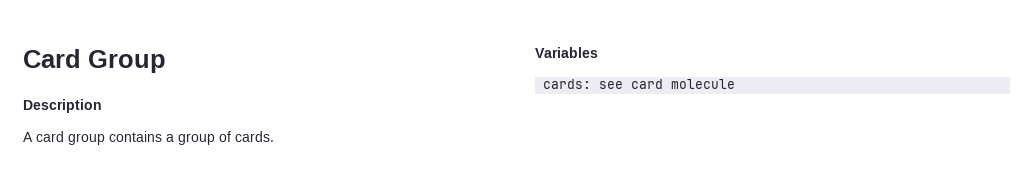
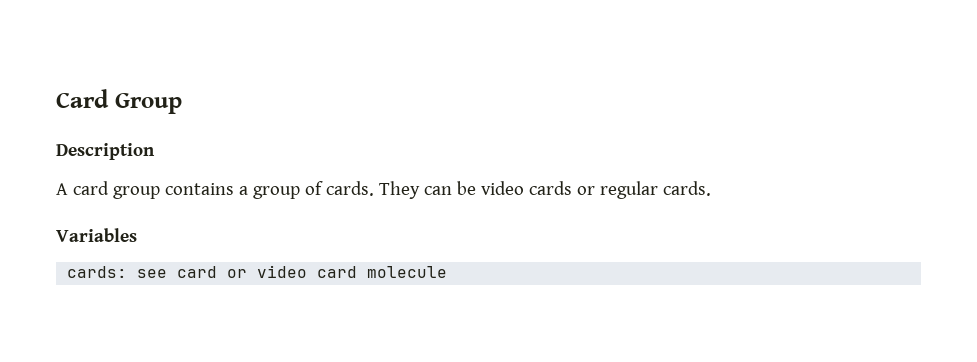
(274, 136) none -> [378,181,711,199] They can be video cards or regular cards.
(664, 84) none -> [227,265,358,278] or video card

